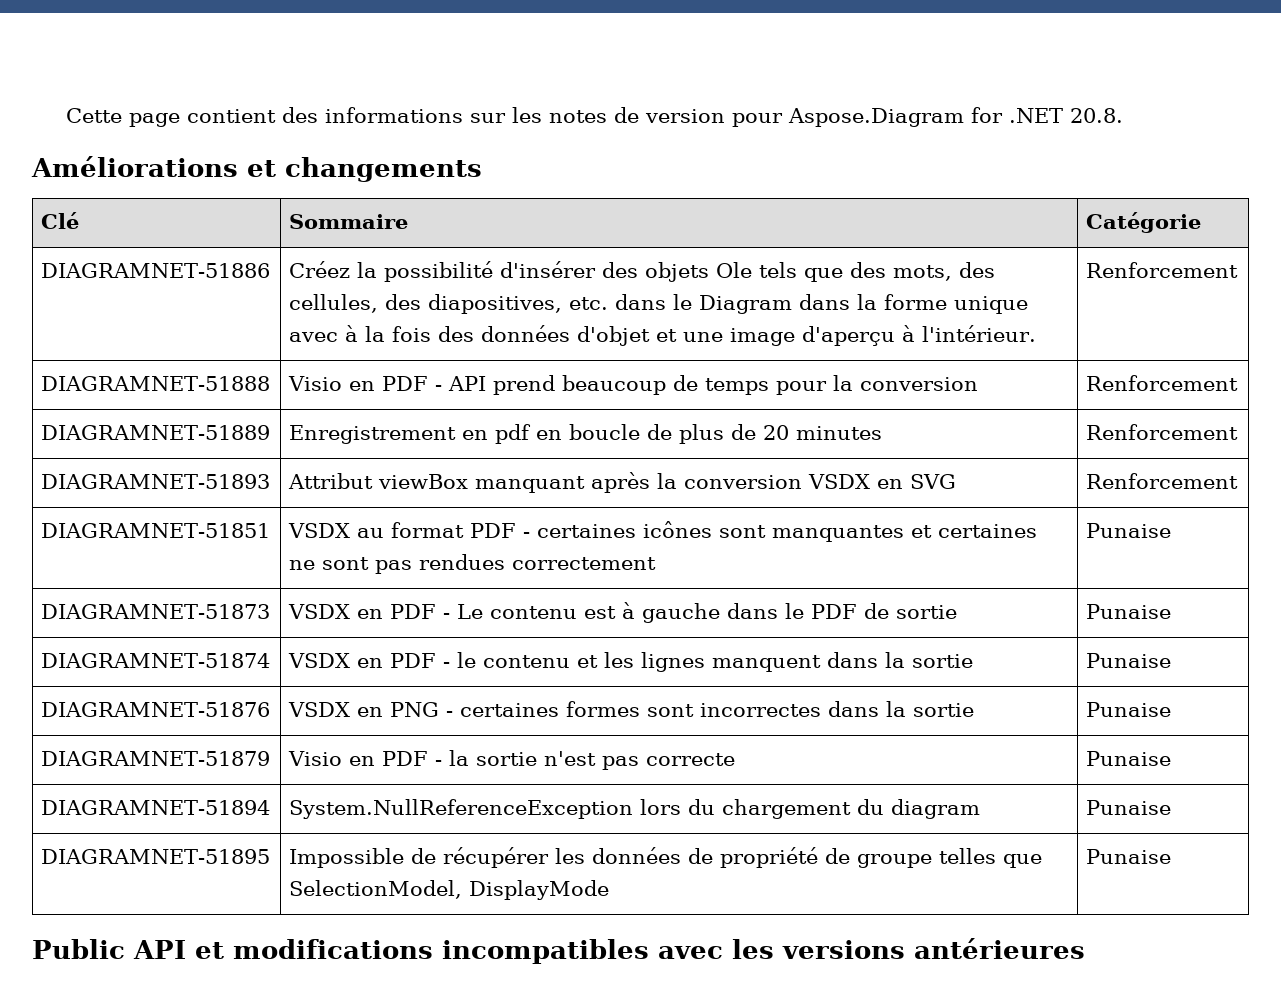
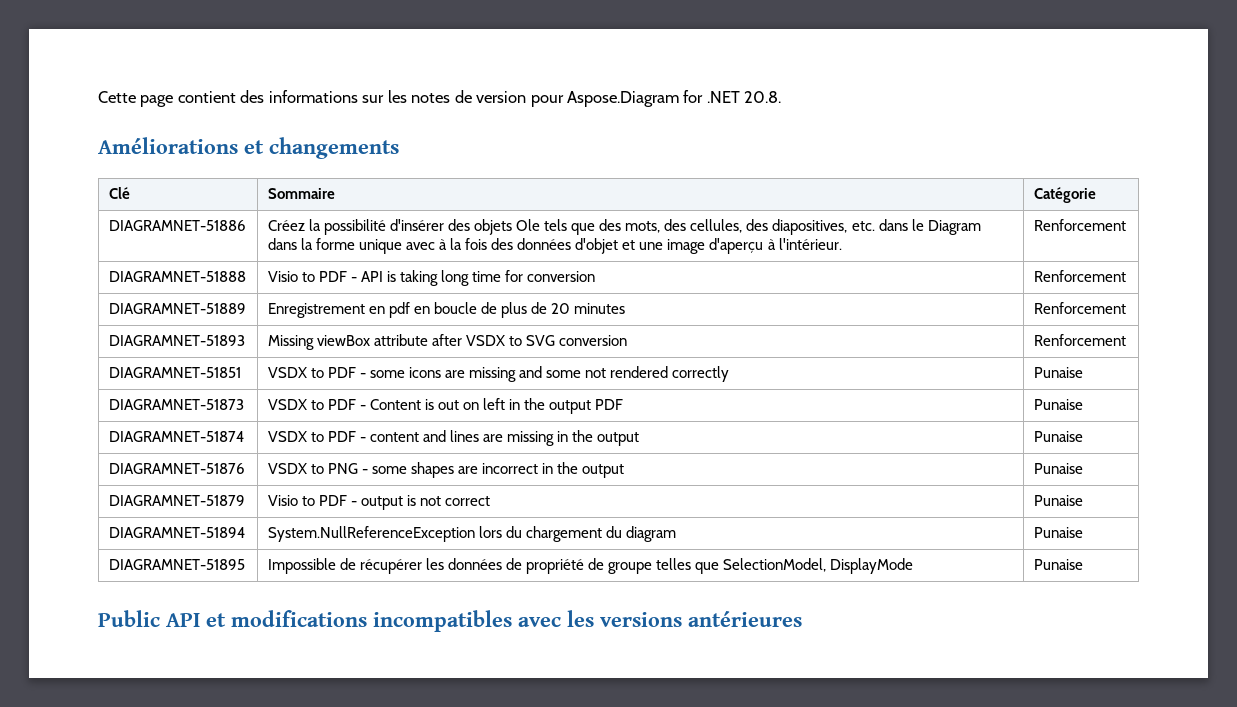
[349,381,376,391] en -> [301,272,315,282] to
[493,375,854,395] prend beaucoup de temps pour la -> [386,270,524,286] is taking long time for
[288,472,957,493] [1086,473,1239,489] [41,523,271,538] [288,521,1038,542] [289,554,657,574] Attribut viewBox manquant après la conversion VSDX en SVG | Renforcement // DIAGRAMNET-51851 | VSDX au format PDF - certaines icônes sont manquantes et certaines ne sont pas rendues correctement -> [267,334,628,350] [1033,334,1126,346] [108,367,241,378] [267,366,730,382] Missing viewBox attribute after VSDX to SVG conversion | Renforcement // DIAGRAMNET-51851 | VSDX to PDF - some icons are missing and some not rendered correctly
[357,602,958,623] en PDF - Le contenu est à gauche dans le PDF de sortie -> [310,398,624,414] to PDF - Content is out on left in the output PDF
[357,652,974,672] en PDF - le contenu et les lignes manquent dans la sortie -> [310,430,640,446] to PDF - content and lines are missing in the output
[357,707,384,717] en -> [310,464,324,474] to
[460,701,975,717] certaines formes sont incorrectes dans la sortie -> [371,462,625,478] some shapes are incorrect in the output
[349,750,736,770] en PDF - la sortie n'est pas correcte -> [301,495,491,510] to PDF - output is not correct

